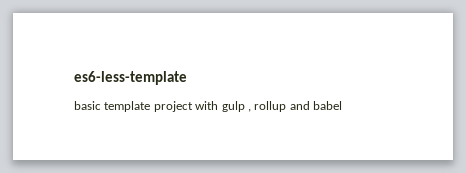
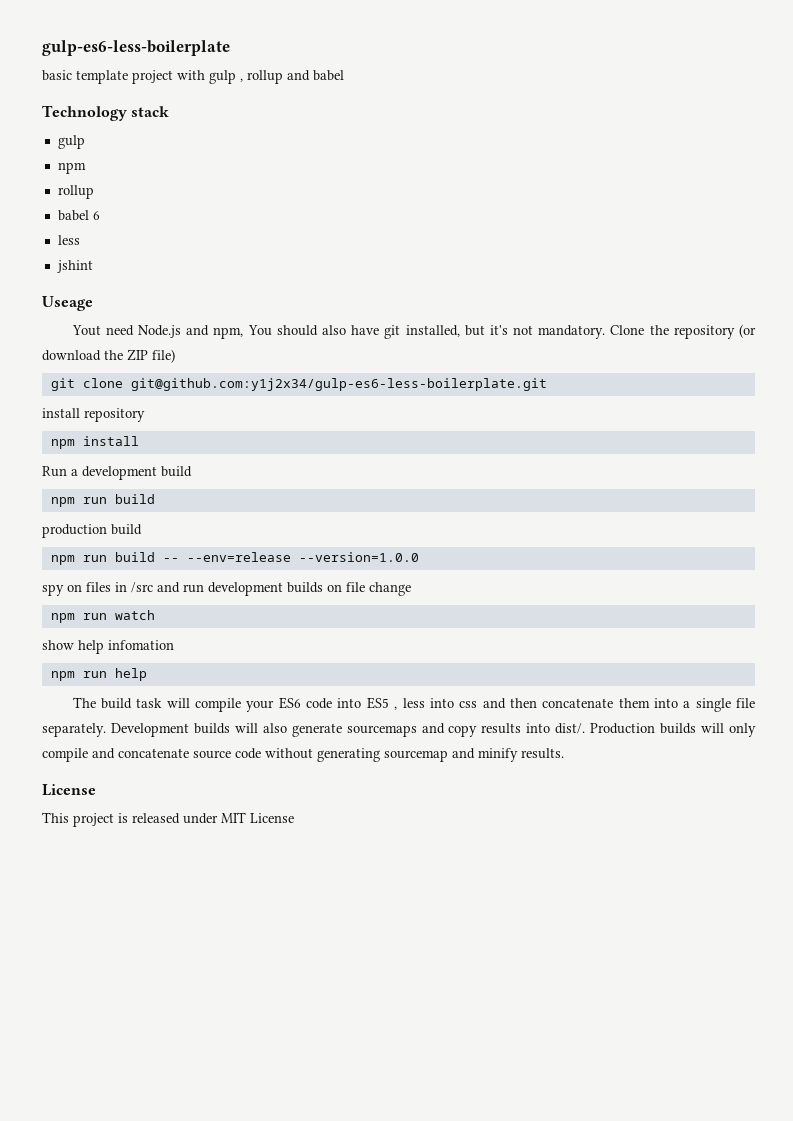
[74,71,187,85] es6-less-template -> [42,40,230,56] gulp-es6-less-boilerplate
(342, 105) none -> [42,105,170,121] [57,135,85,149] [57,162,86,174] [57,185,94,199] [57,210,100,221] [57,235,80,245] [56,260,93,273] [42,296,93,311] [71,324,756,339] [42,349,175,363] [50,378,547,391] [42,408,145,422] [50,436,139,449] [42,466,192,480] [50,494,155,507] [42,524,142,538] [50,552,419,565] [42,582,411,596] [50,610,155,623] [42,640,174,654] [50,668,147,681] [72,697,755,712] [42,723,756,737] [42,748,564,762] [42,784,96,796] [42,812,294,827] // Technology stack // gulp // npm // rollup // babel 6 // less // jshint // Useage // Yout need Node.js and npm, You should also have git installed, but it's not mandatory. Clone the repository (or download the ZIP file) // git clone git@github.com:y1j2x34/gulp-es6-less-boilerplate.git // install repository // npm install // Run a development build // npm run build // production build // npm run build -- --env=release --version=1.0.0 // spy on files in /src and run development builds on file change // npm run watch // show help infomation // npm run help // The build task will compile your ES6 code into ES5 , less into css and then concatenate them into a single file separately. Development builds will also generate sourcemaps and copy results into dist/. Production builds will only compile and concatenate source code without generating sourcemap and minify results. // License // This project is released under MIT License

